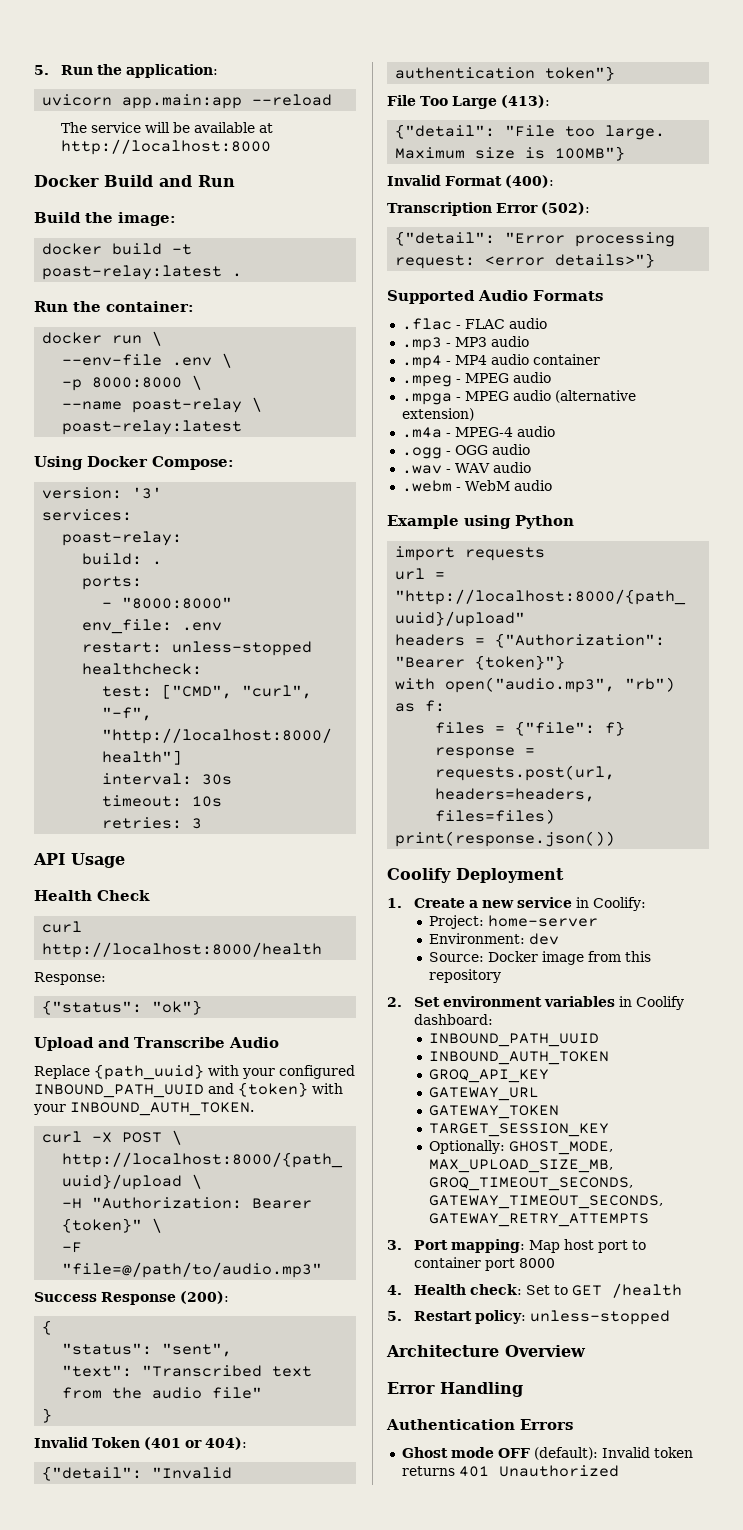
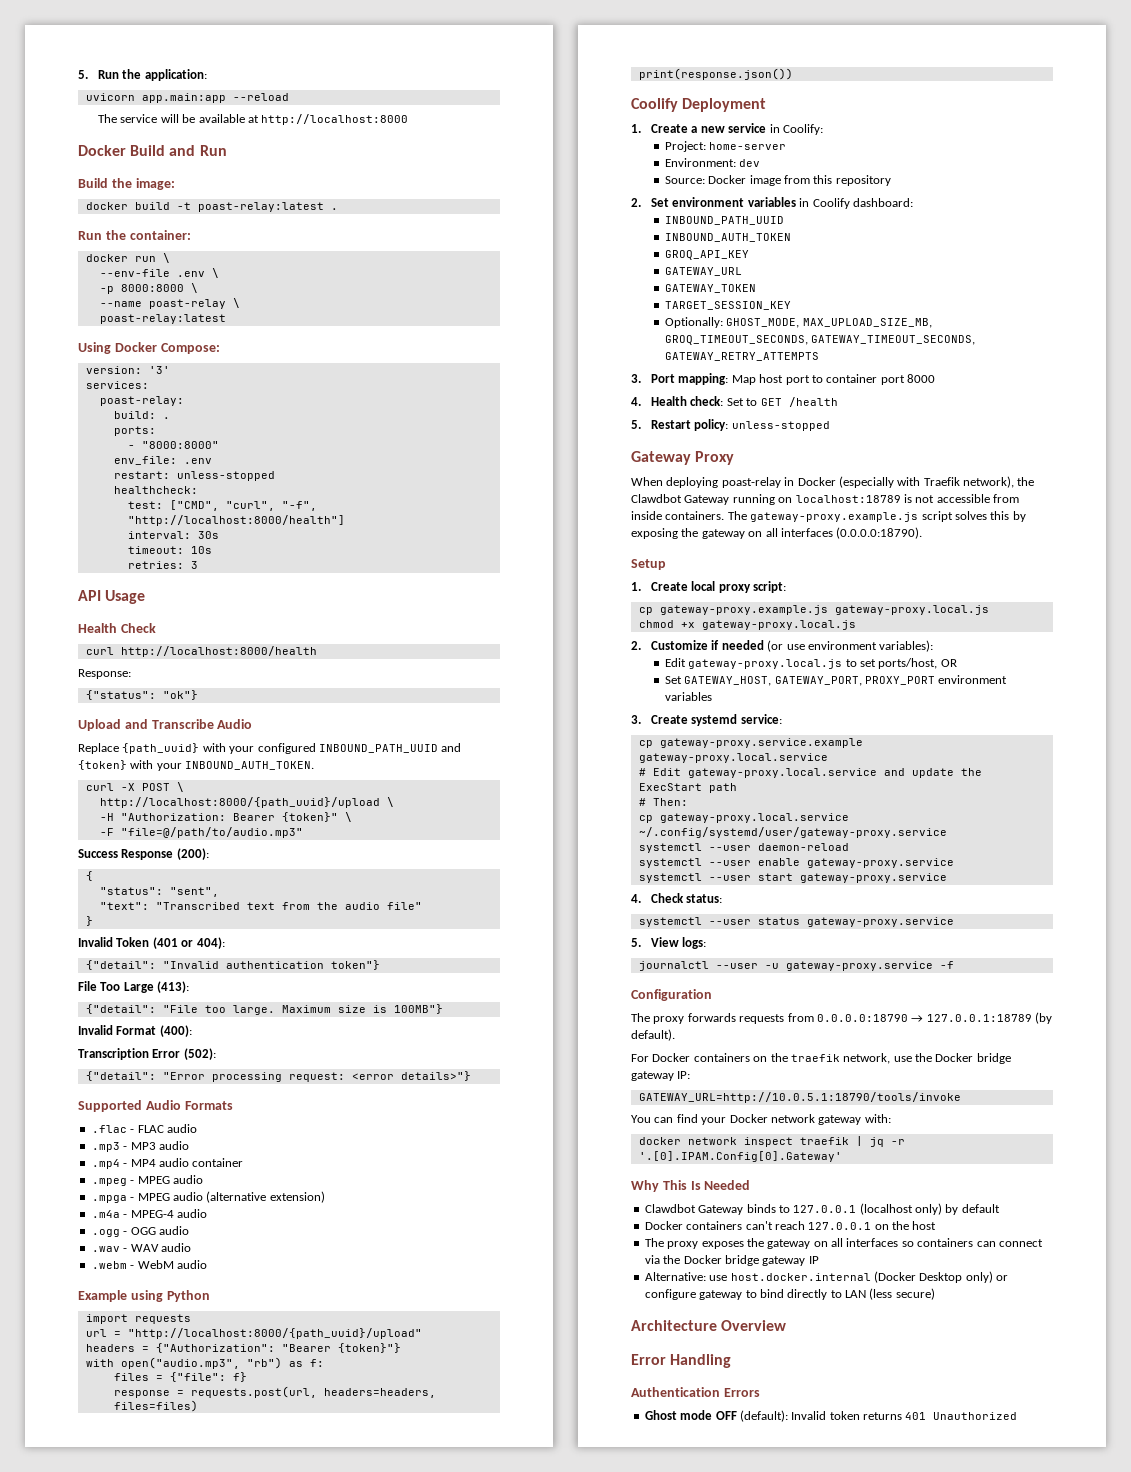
(670, 1317) none -> [631,451,735,465] [631,476,1035,488] [631,494,1019,505] [631,511,1026,522] [631,527,923,539] [631,559,666,570] [631,581,787,593] [638,605,989,615] [638,620,856,630] [631,640,934,652] [664,658,957,669] [664,675,1008,686] [664,692,712,701] [631,714,782,726] [638,738,863,748] [638,753,828,763] [638,768,982,778] [638,783,737,793] [638,798,688,806] [638,813,849,823] [638,827,947,838] [638,843,849,853] [638,858,954,868] [638,873,947,883] [631,893,723,903] [638,917,954,927] [631,937,707,949] [638,961,954,971] [631,989,712,1001] [631,1012,1052,1024] [631,1029,675,1041] [631,1053,1011,1064] [631,1071,691,1081] [638,1092,961,1103] [631,1114,891,1125] [638,1136,905,1147] [638,1151,842,1162] [631,1180,751,1192] [644,1203,1000,1215] [644,1221,937,1230] [644,1238,1043,1249] [644,1255,819,1266] [644,1271,1008,1283] [644,1288,935,1300] // Gateway Proxy // When deploying poast-relay in Docker (especially with Traefik network), the Clawdbot Gateway running on localhost:18789 is not accessible from inside containers. The gateway-proxy.example.js script solves this by exposing the gateway on all interfaces (0.0.0.0:18790). // Setup // 1. Create local proxy script: // cp gateway-proxy.example.js gateway-proxy.local.js // chmod +x gateway-proxy.local.js // 2. Customize if needed (or use environment variables): // Edit gateway-proxy.local.js to set ports/host, OR // Set GATEWAY_HOST, GATEWAY_PORT, PROXY_PORT environment variables // 3. Create systemd service: // cp gateway-proxy.service.example gateway-proxy.local.service // # Edit gateway-proxy.local.service and update the ExecStart path // # Then: // cp gateway-proxy.local.service ~/.config/systemd/user/gateway-proxy.service // systemctl --user daemon-reload // systemctl --user enable gateway-proxy.service // systemctl --user start gateway-proxy.service // 4. Check status: // systemctl --user status gateway-proxy.service // 5. View logs: // journalctl --user -u gateway-proxy.service -f // Configuration // The proxy forwards requests from 0.0.0.0:18790 → 127.0.0.1:18789 (by default). // For Docker containers on the traefik network, use the Docker bridge gateway IP: // GATEWAY_URL=http://10.0.5.1:18790/tools/invoke // You can find your Docker network gateway with: // docker network inspect traefik | jq -r '.[0].IPAM.Config[0].Gateway' // Why This Is Needed // Clawdbot Gateway binds to 127.0.0.1 (localhost only) by default // Docker containers can't reach 127.0.0.1 on the host // The proxy exposes the gateway on all interfaces so containers can connect via the Docker bridge gateway IP // Alternative: use host.docker.internal (Docker Desktop only) or configure gateway to bind directly to LAN (less secure)

